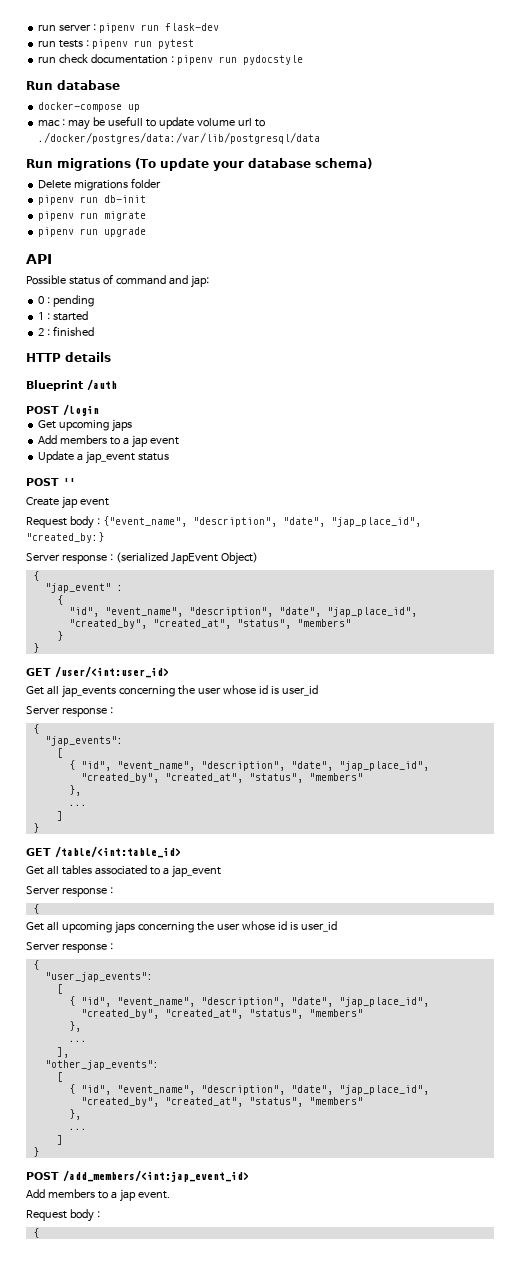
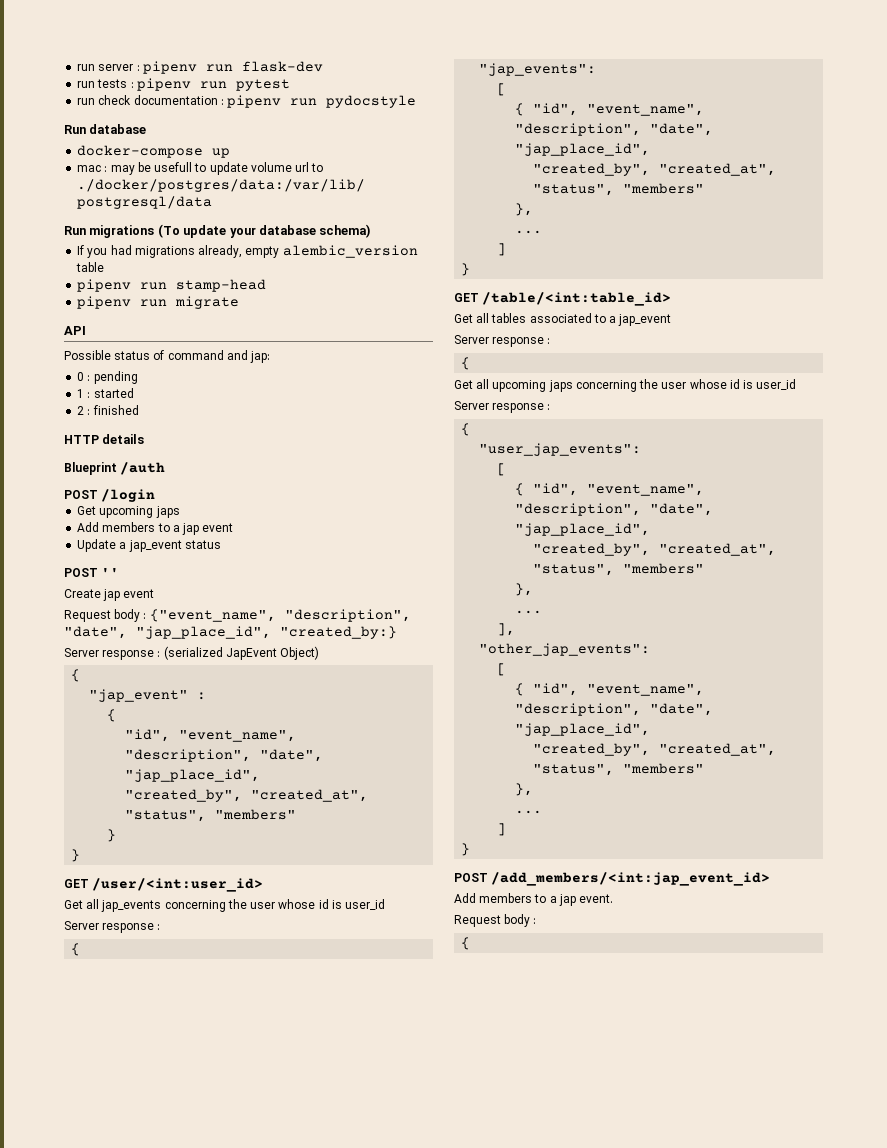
[38,178,162,191] [38,195,147,205] Delete migrations folder // pipenv run db-init -> [77,245,418,258] [76,262,105,272] [77,279,267,292] If you had migrations already, empty alembic_version table // pipenv run stamp-head
[38,227,147,237] // pipenv run upgrade -> (240, 302) none

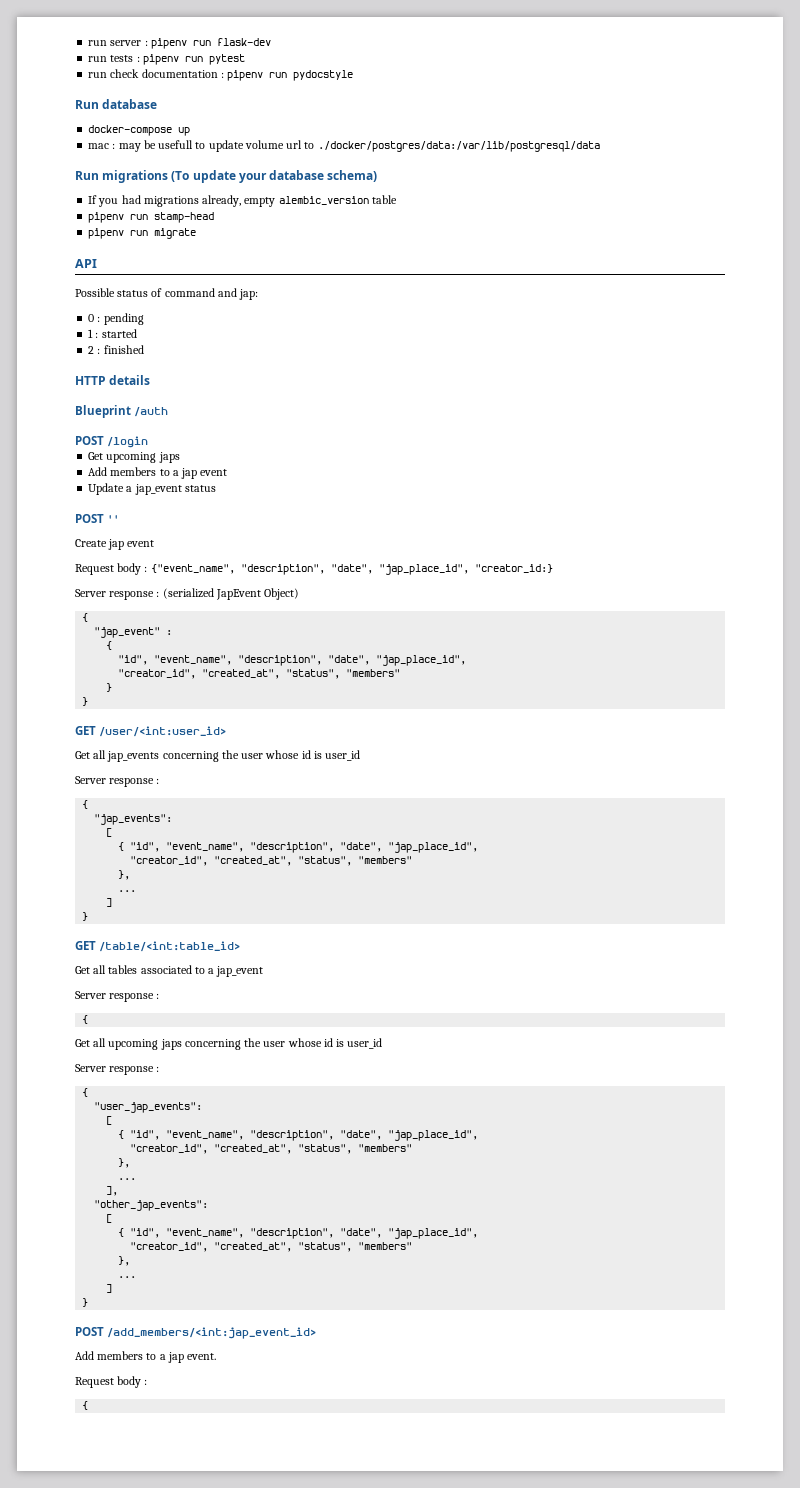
[280,626,397,639] "created_by:} -> [474,564,553,573] "creator_id:}
[125,789,243,802] "created_by", -> [118,669,197,679] "creator_id",
[533,163,651,176] "created_by", -> [130,856,209,866] "creator_id",
[533,543,651,556] "created_by", -> [130,1144,209,1154] "creator_id",
[533,743,651,756] "created_by", -> [130,1242,209,1252] "creator_id",

